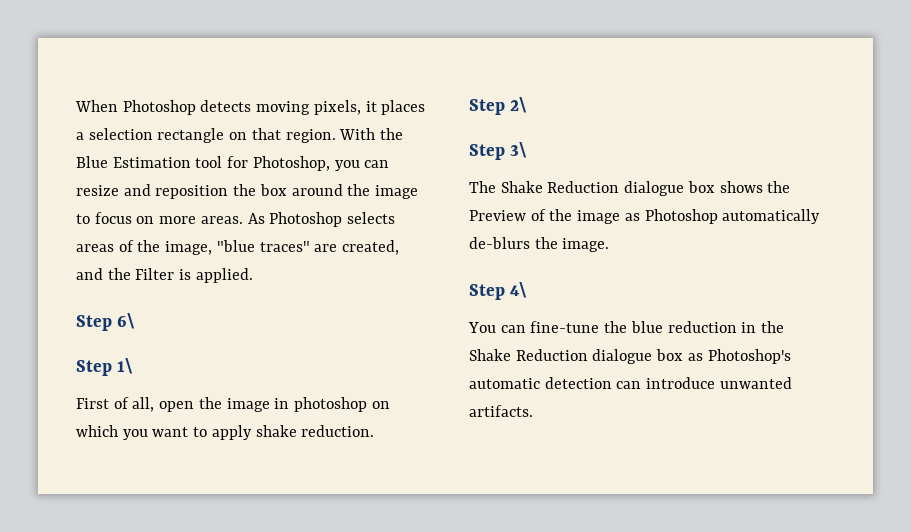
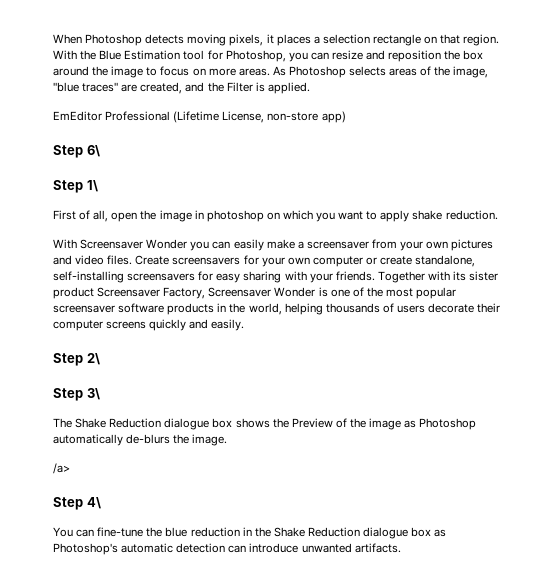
(253, 275) none -> [53,111,346,123] // EmEditor Professional (Lifetime License, non-store app)
(375, 431) none -> [53,239,494,251] [53,255,476,267] [53,271,499,283] [53,287,457,299] [53,303,501,315] [53,319,245,331] // With Screensaver Wonder you can easily make a screensaver from your own pictures and video files. Create screensavers for your own computer or create standalone, self-installing screensavers for easy sharing with your friends. Together with its sister product Screensaver Factory, Screensaver Wonder is one of the most popular screensaver software products in the world, helping thousands of users decorate their computer screens quickly and easily.
(610, 245) none -> [53,463,70,474] // /a>

